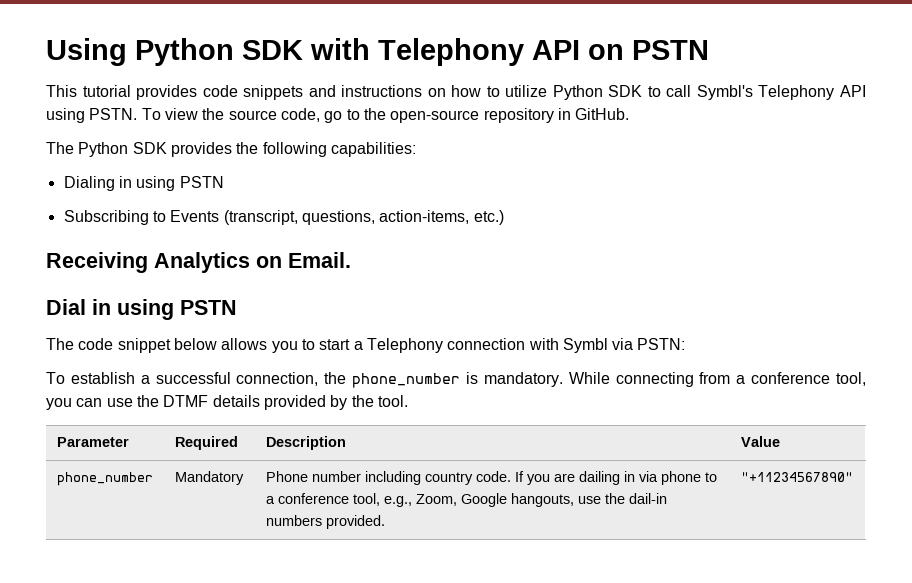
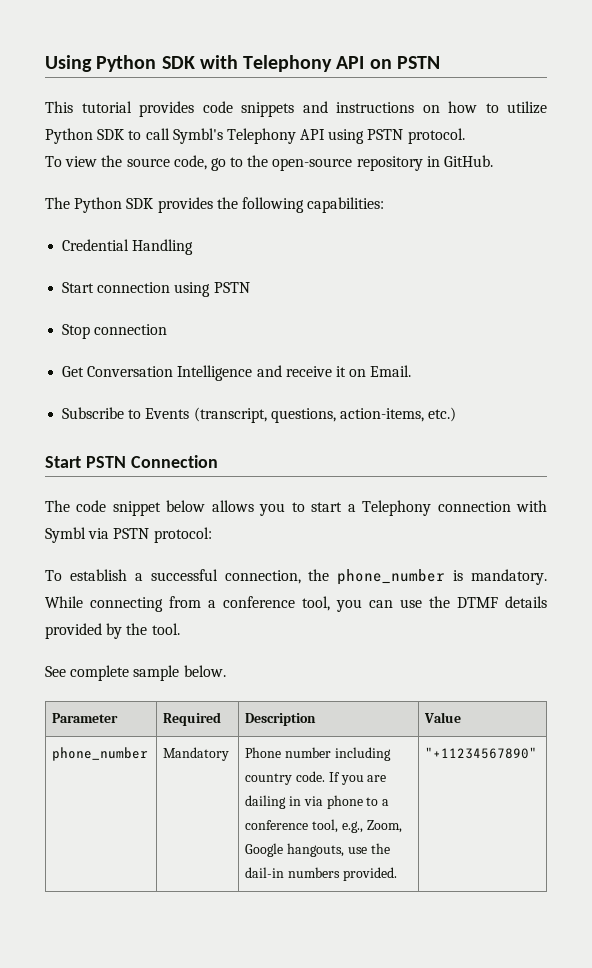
[89,108,138,120] PSTN. -> [367,128,465,144] PSTN protocol. //
[63,176,224,191] [63,210,149,225] Dialing in using PSTN // Subscribing -> [62,239,194,255] [62,282,250,297] [62,324,168,339] [62,365,412,381] [62,407,125,419] Credential Handling // Start connection using PSTN // Stop connection // Get Conversation Intelligence and receive it on Email. // Subscribe
[46,252,351,273] [46,299,237,320] Receiving Analytics on Email. // Dial in using PSTN -> [45,455,218,468] Start PSTN Connection
[637,338,686,350] PSTN: -> [113,527,212,543] PSTN protocol:
(408, 401) none -> [45,665,226,681] // See complete sample below.

